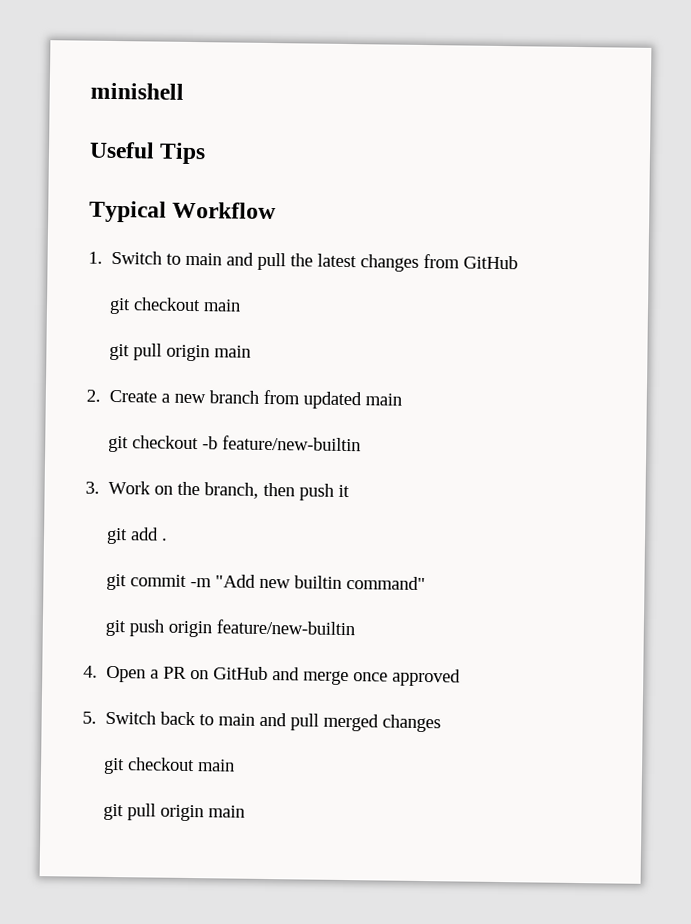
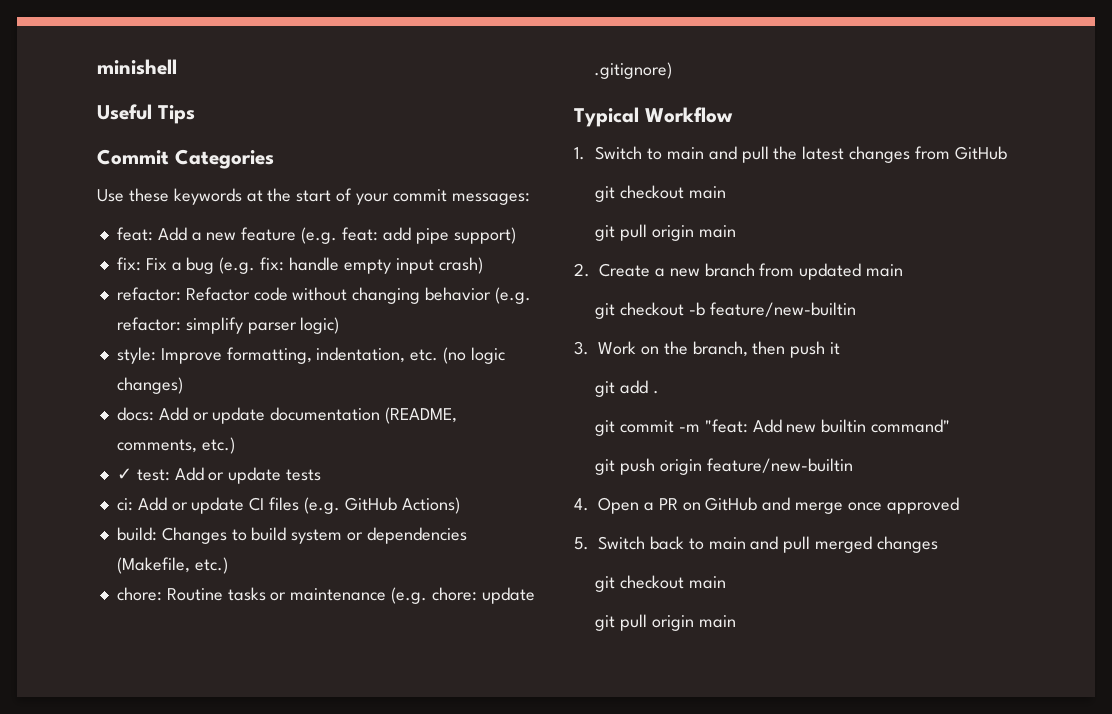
(207, 153) none -> [97,149,274,169] [97,188,530,205] [116,227,516,244] [116,257,483,274] [116,287,531,304] [116,317,340,334] [116,347,505,364] [116,377,183,394] [116,407,458,424] [116,437,235,454] [116,467,322,484] [116,497,460,514] [116,527,467,544] [116,557,228,574] [116,587,535,604] [593,62,672,79] // Commit Categories // Use these keywords at the start of your commit messages: // feat: Add a new feature (e.g. feat: add pipe support) // fix: Fix a bug (e.g. fix: handle empty input crash) // refactor: Refactor code without changing behavior (e.g. refactor: simplify parser logic) // style: Improve formatting, indentation, etc. (no logic changes) // docs: Add or update documentation (README, comments, etc.) // ✓ test: Add or update tests // ci: Add or update CI files (e.g. GitHub Actions) // build: Changes to build system or dependencies (Makefile, etc.) // chore: Routine tasks or maintenance (e.g. chore: update .gitignore)
[215,574,257,588] "Add -> [704,419,782,433] "feat: Add

